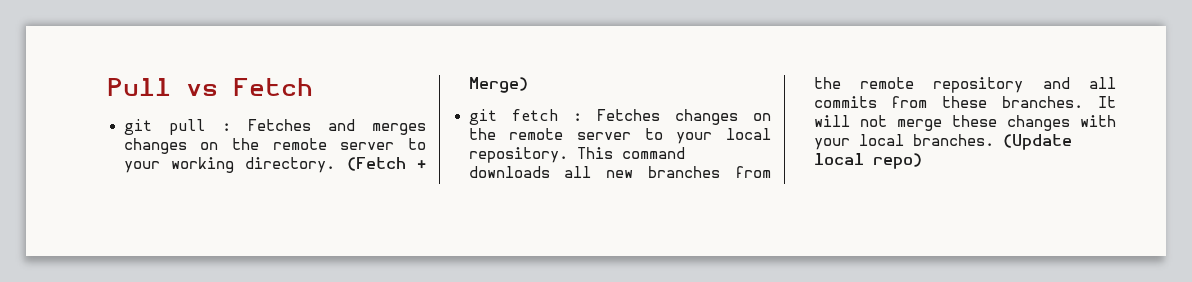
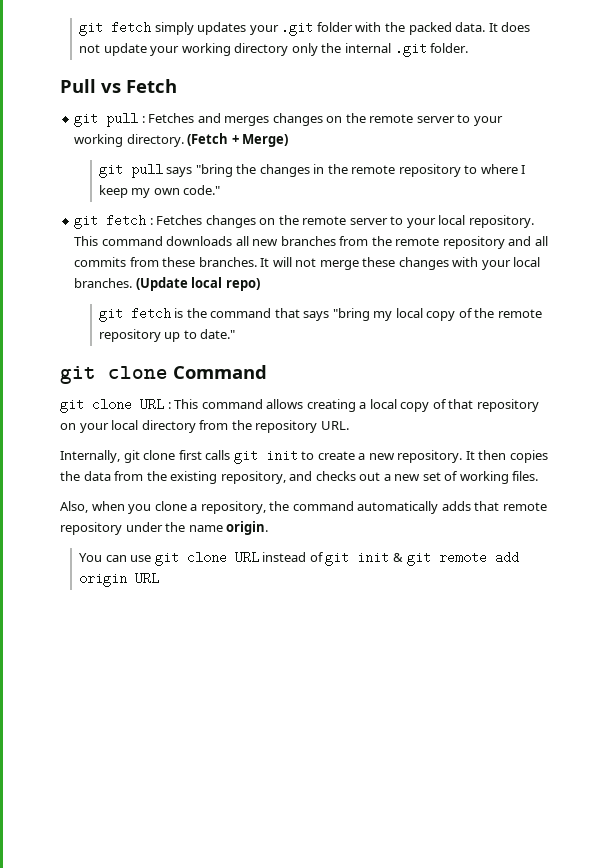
(107, 87) none -> [79,21,531,36] [79,42,469,57] git fetch simply updates your .git folder with the packed data. It does not update your working directory only the internal .git folder. //
(528, 85) none -> [98,164,526,178] [98,185,221,198] // git pull says "bring the changes in the remote repository to where I keep my own code."
(922, 161) none -> [98,307,542,322] [98,329,236,342] [60,365,267,384] [60,398,539,413] [60,420,349,433] [60,450,548,464] [60,471,539,484] [60,501,547,514] [60,521,269,535] [79,551,519,566] [79,572,160,587] // git fetch is the command that says "bring my local copy of the remote repository up to date." // git clone Command // git clone URL : This command allows creating a local copy of that repository on your local directory from the repository URL. // Internally, git clone first calls git init to create a new repository. It then copies the data from the existing repository, and checks out a new set of working files. // Also, when you clone a repository, the command automatically adds that remote repository under the name origin. // You can use git clone URL instead of git init & git remote add origin URL

